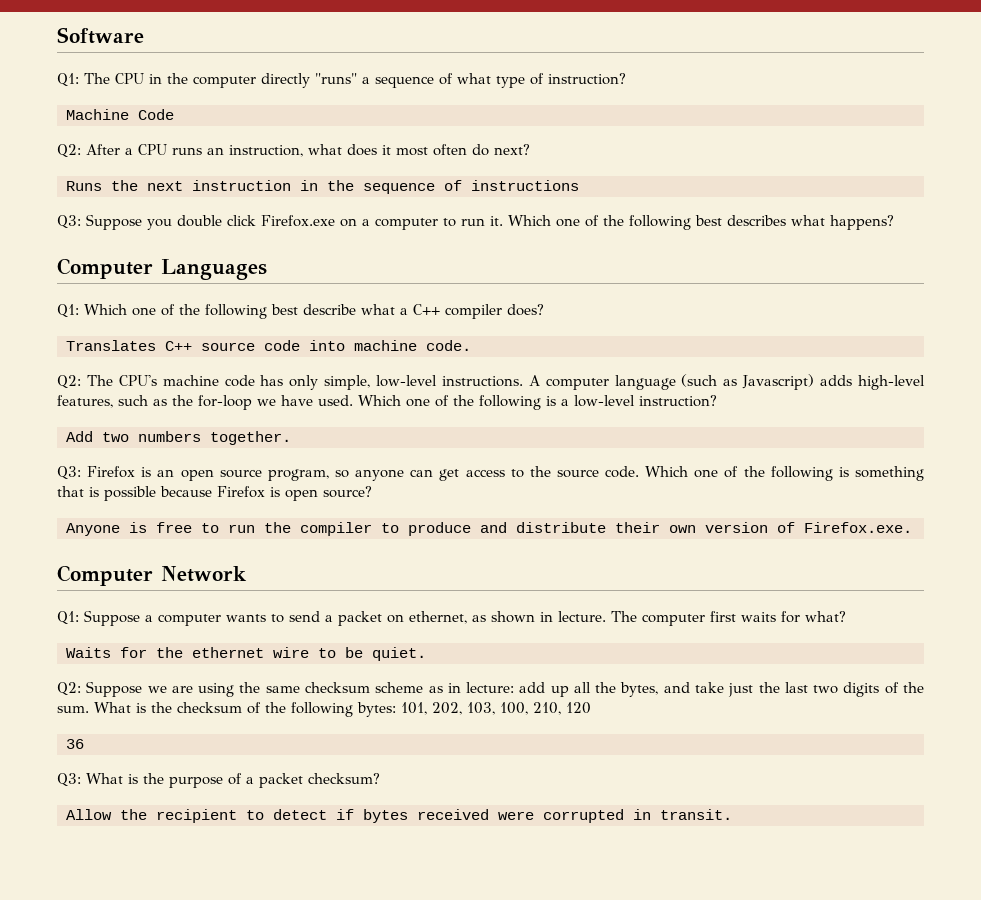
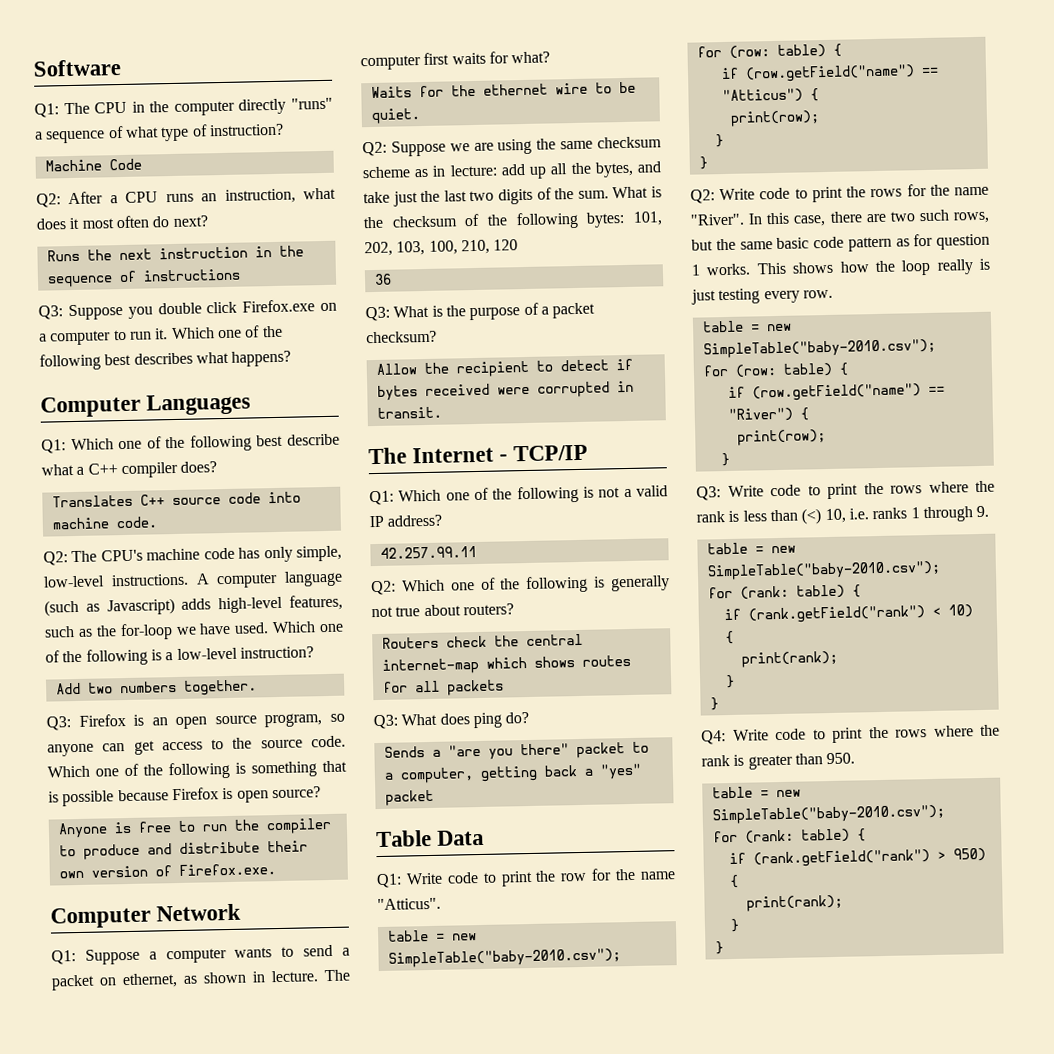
(732, 814) none -> [368,444,589,465] [369,485,668,506] [369,514,443,528] [379,546,477,559] [371,575,670,596] [371,603,514,618] [381,633,583,649] [381,654,631,675] [382,679,504,696] [373,711,530,730] [383,741,649,760] [383,763,642,784] [384,789,434,806] [376,829,485,848] [376,868,676,889] [377,897,441,911] [387,930,477,942] [387,948,621,968] [696,43,842,59] [720,64,939,83] [721,88,819,104] [729,110,820,127] [714,134,724,148] [698,156,708,170] [690,183,989,204] [690,209,990,227] [691,233,990,252] [691,258,990,276] [691,288,833,305] [701,320,792,333] [702,338,936,359] [702,362,849,378] [727,383,945,402] [727,407,809,422] [736,429,826,446] [720,452,730,467] [696,480,995,501] [696,505,990,525] [706,542,796,555] [706,560,941,581] [707,584,861,600] [723,604,973,624] [724,630,734,645] [740,650,838,668] [724,674,735,689] [709,697,719,711] [701,724,1000,745] [701,752,856,770] [711,786,801,799] [711,804,945,825] [712,828,866,844] [728,847,986,868] [728,874,739,889] [745,894,843,912] [729,918,740,933] [714,941,724,955] // The Internet - TCP/IP // Q1: Which one of the following is not a valid IP address? // 42.257.99.11 // Q2: Which one of the following is generally not true about routers? // Routers check the central internet-map which shows routes for all packets // Q3: What does ping do? // Sends a "are you there" packet to a computer, getting back a "yes" packet // Table Data // Q1: Write code to print the row for the name "Atticus". // table = new SimpleTable("baby-2010.csv"); // for (row: table) { // if (row.getField("name") == "Atticus") { // print(row); // } // } // Q2: Write code to print the rows for the name "River". In this case, there are two such rows, but the same basic code pattern as for question 1 works. This shows how the loop really is just testing every row. // table = new SimpleTable("baby-2010.csv"); // for (row: table) { // if (row.getField("name") == "River") { // print(row); // } // Q3: Write code to print the rows where the rank is less than (<) 10, i.e. ranks 1 through 9. // table = new SimpleTable("baby-2010.csv"); // for (rank: table) { // if (rank.getField("rank") < 10) { // print(rank); // } // } // Q4: Write code to print the rows where the rank is greater than 950. // table = new SimpleTable("baby-2010.csv"); // for (rank: table) { // if (rank.getField("rank") > 950) { // print(rank); // } // }

